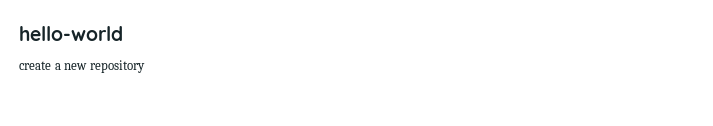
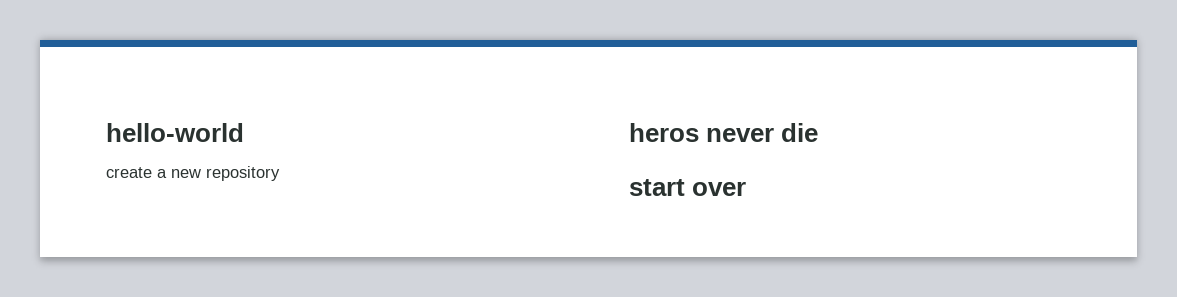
(145, 66) none -> [629,123,819,142] [629,179,747,196] // heros never die // start over

